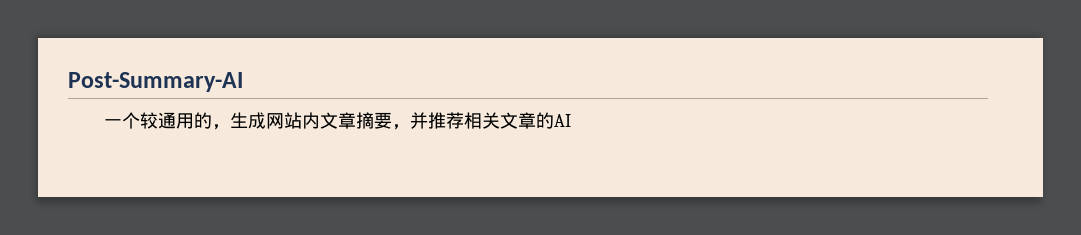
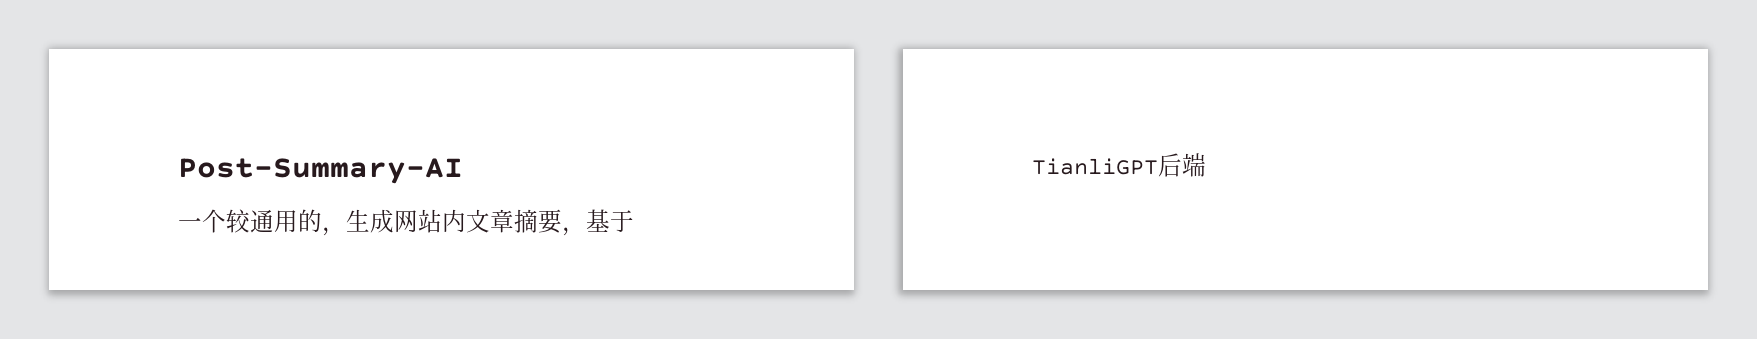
[409,112,571,129] 并推荐相关文章的AI -> [586,209,634,232] [1032,153,1206,177] 基于TianliGPT后端

